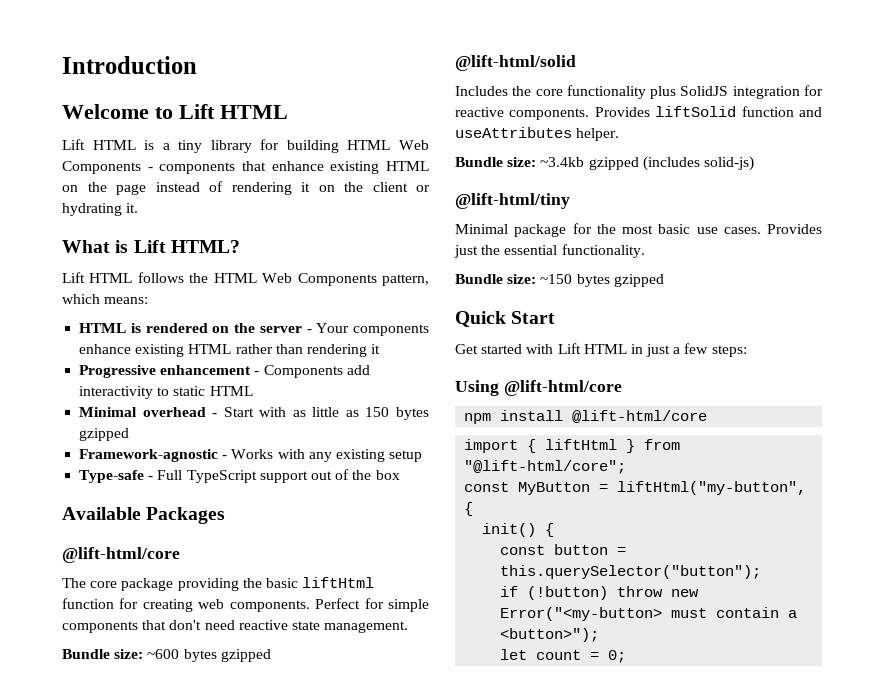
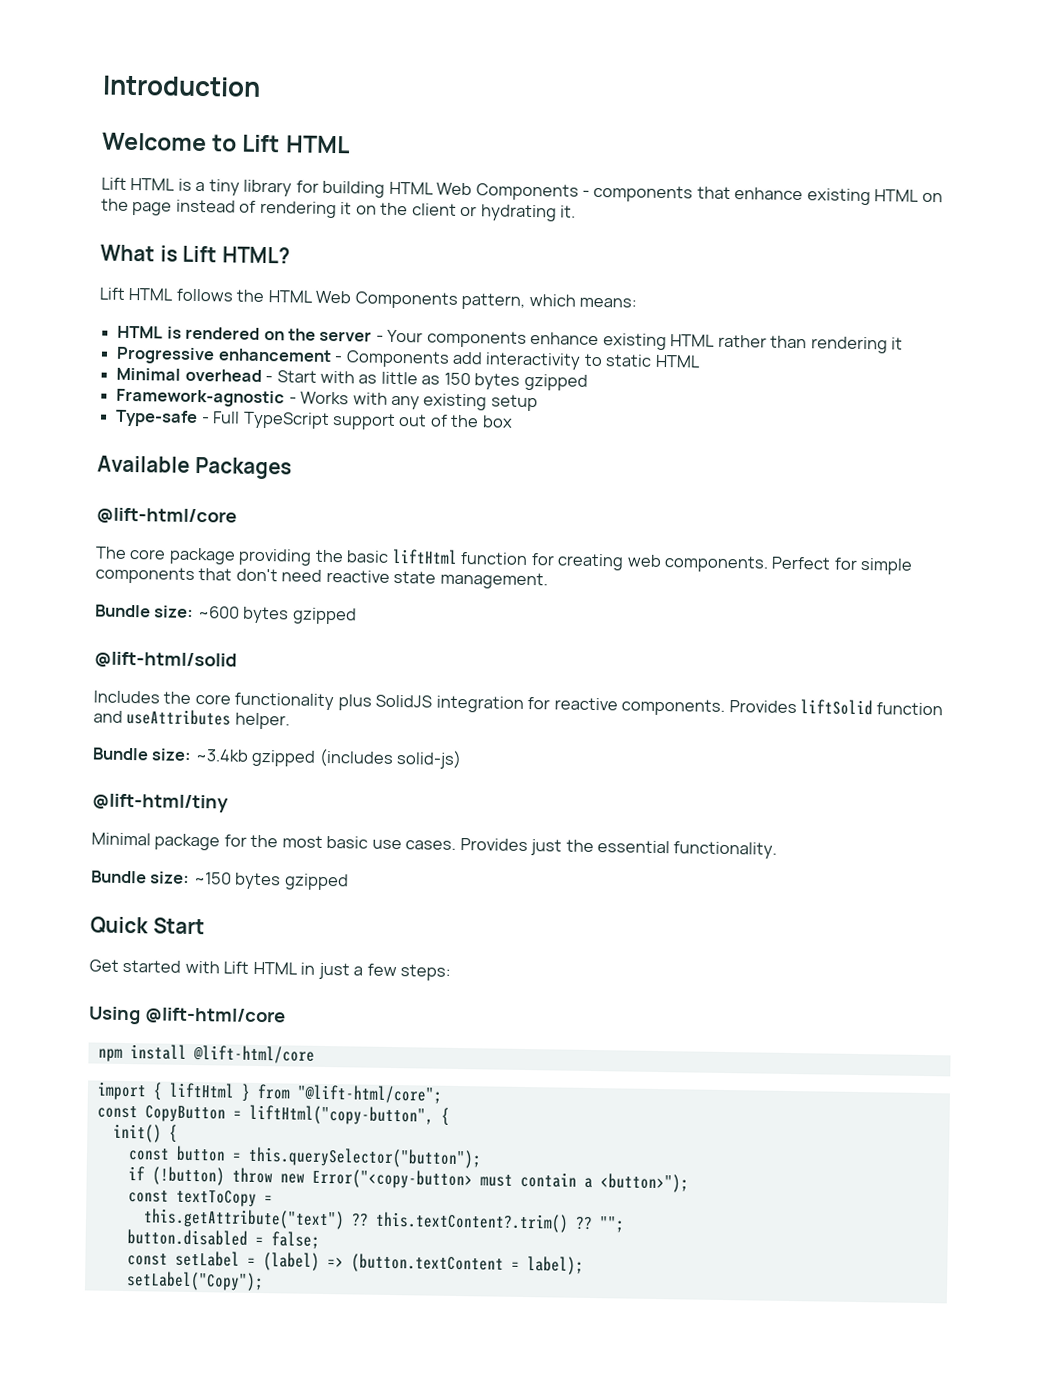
[518,481,807,495] MyButton = liftHtml("my-button", -> [144,1104,434,1126] CopyButton = liftHtml("copy-button",
[500,607,663,621] Error("<my-button> -> [311,1168,473,1190] Error("<copy-button>
[500,649,627,663] let count = 0; -> [127,1189,273,1207] [142,1208,625,1233] [126,1229,320,1249] [126,1250,584,1275] [125,1271,264,1292] const textToCopy = // this.getAttribute("text") ?? this.textContent?.trim() ?? ""; // button.disabled = false; // const setLabel = (label) => (button.textContent = label); // setLabel("Copy");

